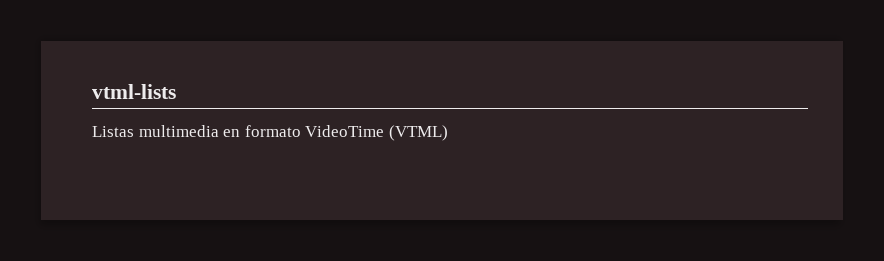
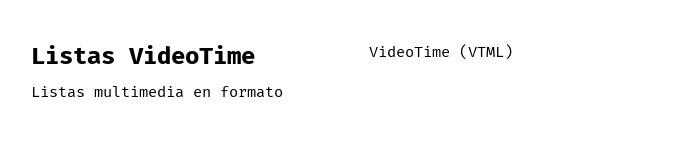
[92,84,176,99] vtml-lists -> [31,45,255,64] Listas VideoTime

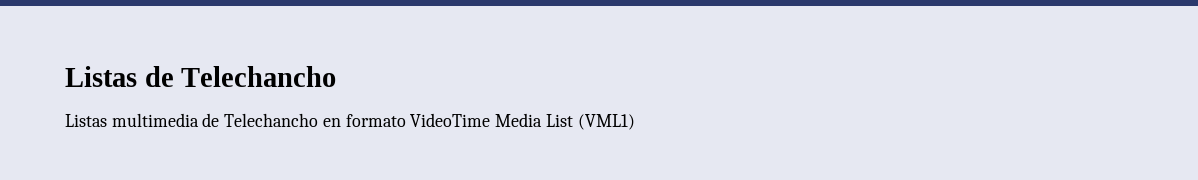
[31,45,255,64] Listas VideoTime -> [65,66,337,87] Listas de Telechancho
(184, 91) none -> [202,113,319,127] de Telechancho
[459,44,513,60] (VTML) -> [495,113,635,130] Media List (VML1)

